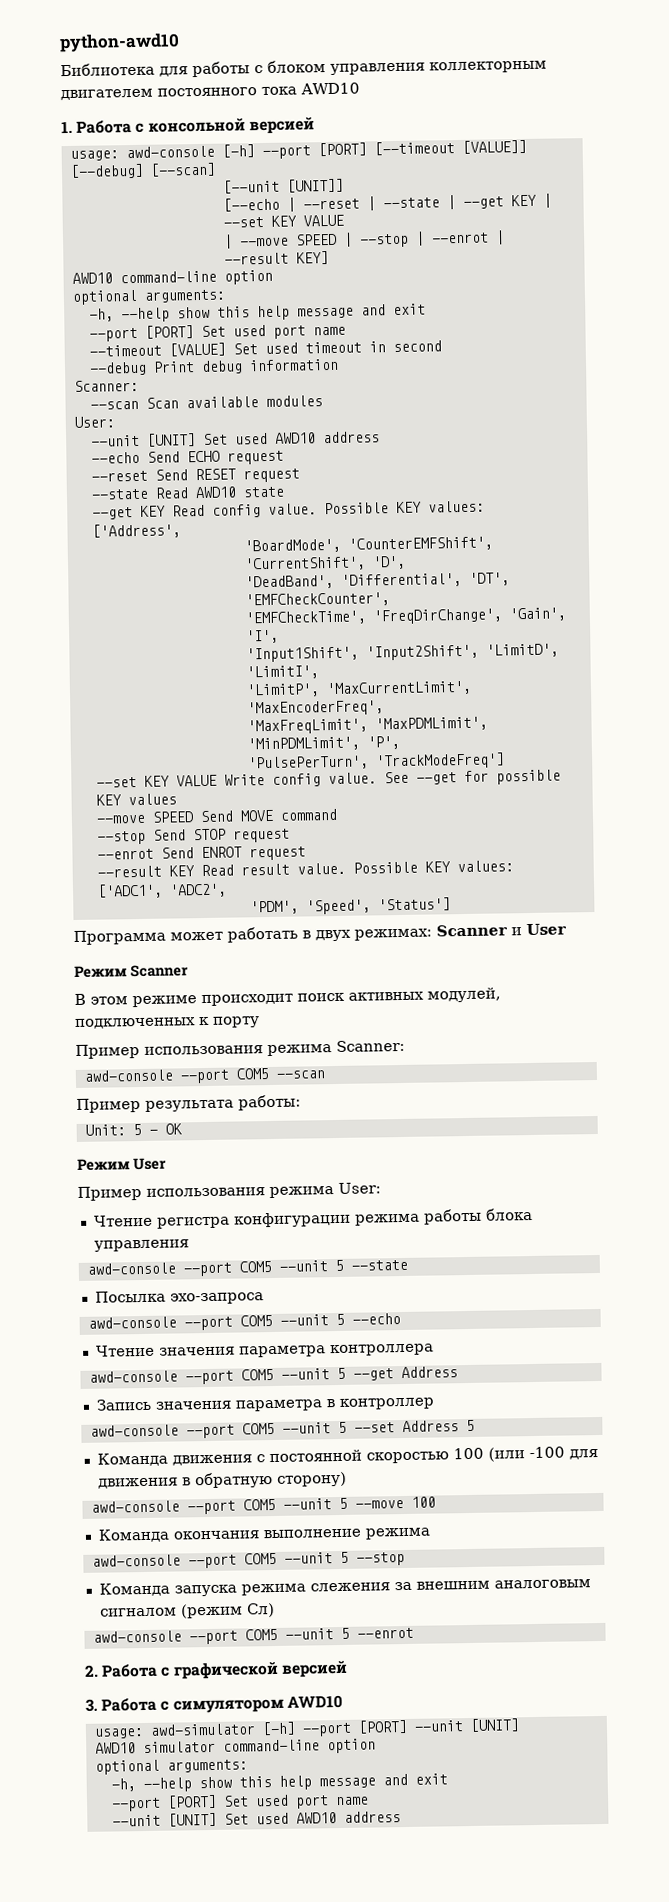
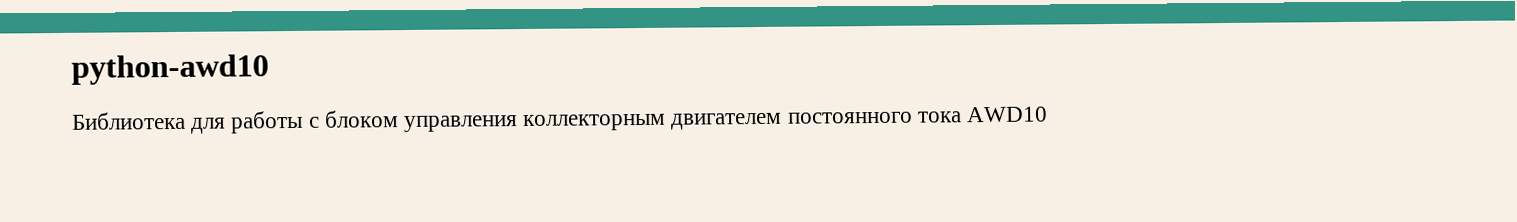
[61,117,315,135] [69,139,527,161] [69,162,216,179] [222,178,344,194] [222,193,552,212] [222,214,344,228] [222,230,505,249] [223,251,329,265] [71,269,273,285] [71,289,226,305] [88,303,426,323] [88,324,346,342] [88,340,442,357] [88,358,339,376] [73,379,139,392] [89,395,323,410] [73,416,115,428] [90,431,380,447] [90,450,284,465] [90,468,300,483] [90,486,285,500] [91,500,485,520] [91,523,181,539] [243,536,493,554] [243,555,406,572] [244,572,510,590] [244,592,390,608] [244,607,566,626] [245,629,279,644] [245,643,559,663] [245,665,319,680] [245,680,472,698] [246,700,384,717] [246,716,488,735] [246,735,400,752] [247,752,505,771] [95,769,561,788] [95,793,177,806] [95,808,337,824] [96,828,290,845] [96,846,306,861] [96,860,514,878] [96,883,227,899] [249,897,451,915] [73,923,567,946] [74,964,189,978] [74,987,501,1008] [75,1016,260,1029] [75,1039,405,1059] [83,1068,325,1084] [76,1094,301,1113] [84,1123,183,1136] [77,1157,167,1171] [77,1182,381,1201] [93,1207,533,1229] [93,1239,189,1252] [86,1259,408,1277] [94,1290,264,1305] [87,1313,401,1331] [95,1343,434,1358] [88,1366,458,1385] [95,1397,435,1412] [89,1419,475,1439] [96,1446,598,1467] [97,1471,347,1489] [90,1496,436,1515] [97,1527,431,1543] [91,1551,405,1569] [98,1579,591,1597] [99,1603,275,1619] [92,1627,414,1645] [84,1660,348,1680] [85,1694,343,1714] [93,1718,520,1739] [94,1738,376,1754] [94,1759,248,1775] [110,1773,448,1793] [110,1794,369,1812] [111,1811,401,1827] // 1. Работа с консольной версией // usage: awd-console [-h] --port [PORT] [--timeout [VALUE]] [--debug] [--scan] // [--unit [UNIT]] // [--echo | --reset | --state | --get KEY | --set KEY VALUE // | --move SPEED | --stop | --enrot | --result KEY] // AWD10 command-line option // optional arguments: // -h, --help show this help message and exit // --port [PORT] Set used port name // --timeout [VALUE] Set used timeout in second // --debug Print debug information // Scanner: // --scan Scan available modules // User: // --unit [UNIT] Set used AWD10 address // --echo Send ECHO request // --reset Send RESET request // --state Read AWD10 state // --get KEY Read config value. Possible KEY values: ['Address', // 'BoardMode', 'CounterEMFShift', 'CurrentShift', 'D', // 'DeadBand', 'Differential', 'DT', 'EMFCheckCounter', // 'EMFCheckTime', 'FreqDirChange', 'Gain', 'I', // 'Input1Shift', 'Input2Shift', 'LimitD', 'LimitI', // 'LimitP', 'MaxCurrentLimit', 'MaxEncoderFreq', // 'MaxFreqLimit', 'MaxPDMLimit', 'MinPDMLimit', 'P', // 'PulsePerTurn', 'TrackModeFreq'] // --set KEY VALUE Write config value. See --get for possible KEY values // --move SPEED Send MOVE command // --stop Send STOP request // --enrot Send ENROT request // --result KEY Read result value. Possible KEY values: ['ADC1', 'ADC2', // 'PDM', 'Speed', 'Status'] // Программа может работать в двух режимах: Scanner и User // Режим Scanner // В этом режиме происходит поиск активных модулей, подключенных к порту // Пример использования режима Scanner: // awd-console --port COM5 --scan // Пример результата работы: // Unit: 5 - OK // Режим User // Пример использования режима User: // Чтение регистра конфигурации режима работы блока управления // awd-console --port COM5 --unit 5 --state // Посылка эхо-запроса // awd-console --port COM5 --unit 5 --echo // Чтение значения параметра контроллера // awd-console --port COM5 --unit 5 --get Address // Запись значения параметра в контроллер // awd-console --port COM5 --unit 5 --set Address 5 // Команда движения с постоянной скоростью 100 (или -100 для движения в обратную сторону) // awd-console --port COM5 --unit 5 --move 100 // Команда окончания выполнение режима // awd-console --port COM5 --unit 5 --stop // Команда запуска режима слежения за внешним аналоговым сигналом (режим Сл) // awd-console --port COM5 --unit 5 --enrot // 2. Работа с графической версией // 3. Работа с симулятором AWD10 // usage: awd-simulator [-h] --port [PORT] --unit [UNIT] // AWD10 simulator command-line option // optional arguments: // -h, --help show this help message and exit // --port [PORT] Set used port name // --unit [UNIT] Set used AWD10 address -> (1049, 114) none

